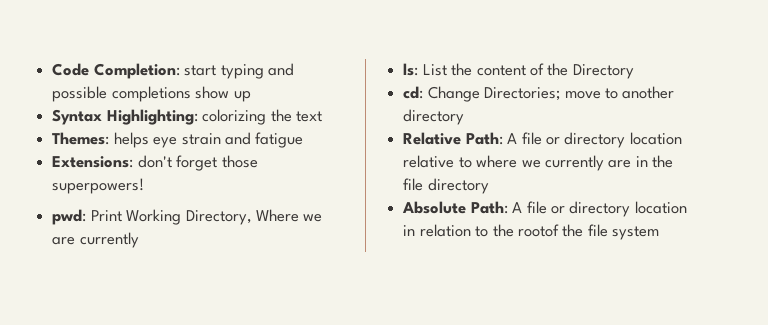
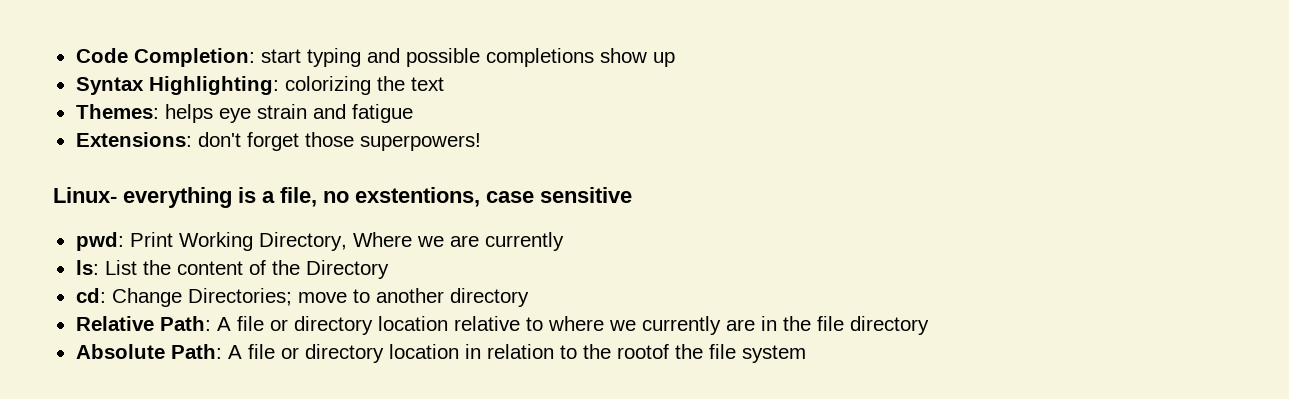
(145, 186) none -> [53,187,632,208] // Linux- everything is a file, no exstentions, case sensitive

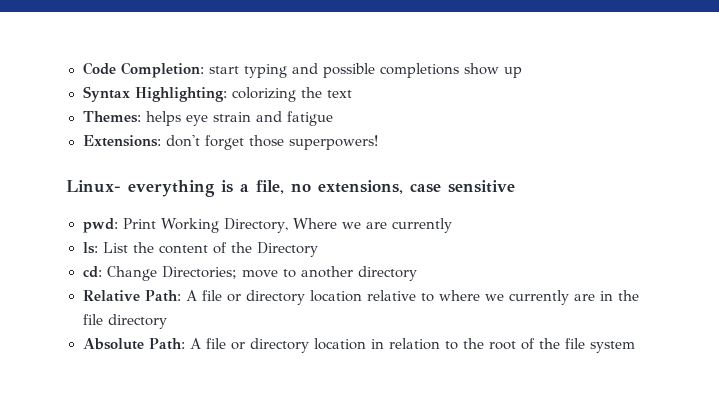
[355,187,480,207] exstentions, -> [318,180,403,194] extensions,
[616,344,669,359] rootof -> [488,338,535,350] root of

